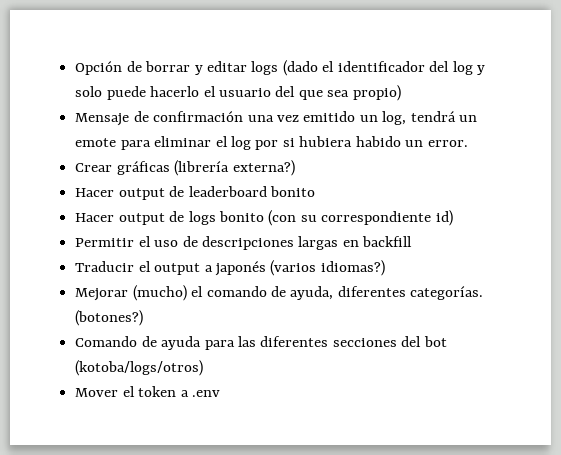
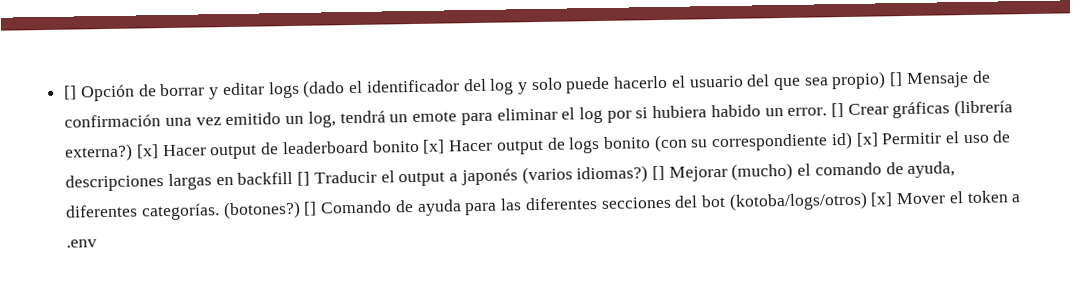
(75, 68) none -> [64,85,78,100] []
(401, 93) // -> [889,72,904,87] []
(468, 143) // -> [831,103,845,118] []
(295, 168) // -> [135,144,159,159] [x]
(315, 191) // -> [422,139,446,154] [x]
(453, 218) // -> [855,132,879,147] [x]
(413, 241) // -> [297,171,311,186] []
(385, 268) // -> [651,165,665,181] []
(144, 318) // -> [303,201,318,216] []
(204, 368) // -> [870,192,894,207] [x]

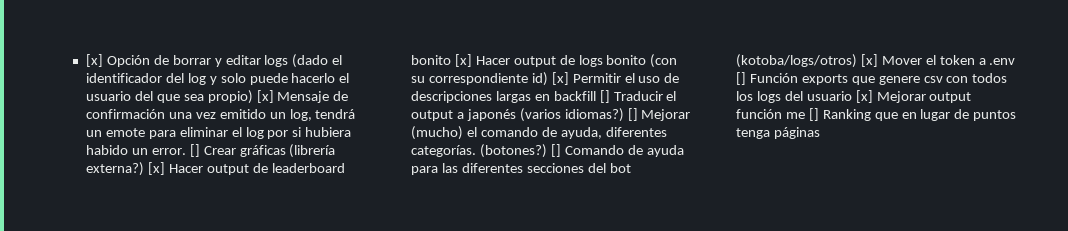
[64,85,78,100] [] -> [85,54,103,67] [x]
[889,72,904,87] [] -> [256,90,274,103] [x]
(98, 243) none -> [735,72,1008,85] [735,90,972,103] [735,108,1017,121] [735,127,820,139] [] Función exports que genere csv con todos los logs del usuario [x] Mejorar output función me [] Ranking que en lugar de puntos tenga páginas

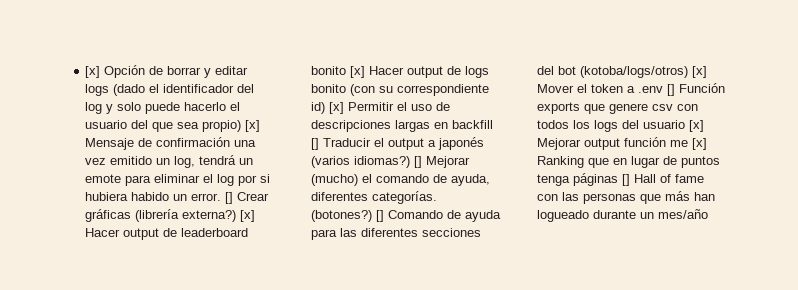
[808,108,819,121] [] -> [692,138,708,150] [x]
(820, 133) none -> [622,174,705,186] [537,191,716,204] [537,209,709,222] [] Hall of fame con las personas que más han logueado durante un mes/año

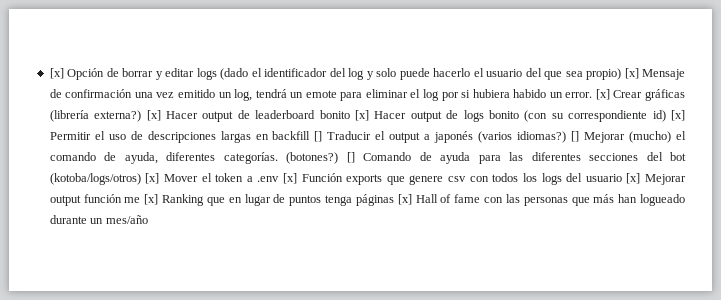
[225,192,234,204] [] -> [595,89,610,100] [x]
[667,84,676,96] [] -> [283,173,298,184] [x]
[622,174,631,186] [] -> [397,194,412,205] [x]

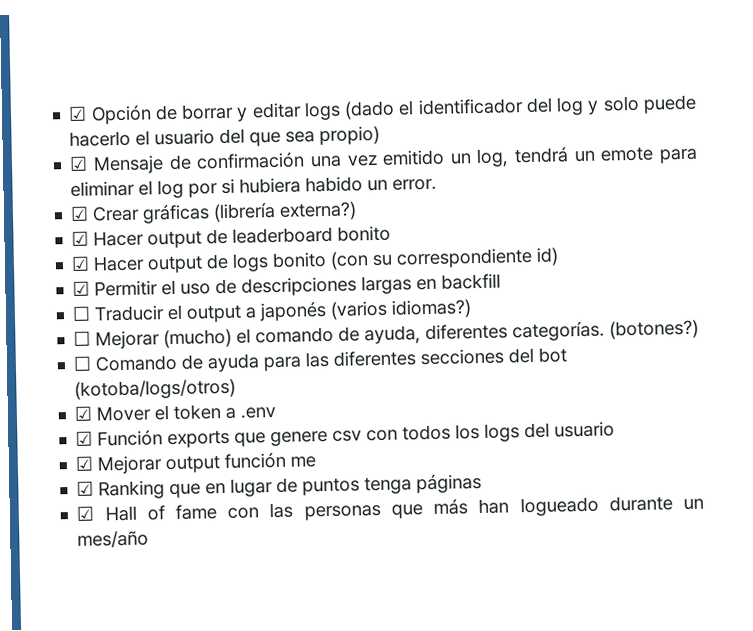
[49,68,64,79] [x] -> [68,106,88,121] ☑
[624,68,639,79] [x] -> [69,156,89,171] // ☑
[595,89,610,100] [x] -> [70,206,90,221] // ☑
[146,110,161,121] [x] -> [71,231,90,246] // ☑
[354,110,369,121] [x] -> [71,256,91,271] // ☑
[671,110,686,121] [x] -> [72,281,91,296] // ☑
[314,131,323,142] [] -> [72,306,92,321] // ☐
[571,131,580,142] [] -> [73,331,92,346] // ☐
[346,152,355,163] [] -> [73,356,93,371] // ☐
[145,173,160,184] [x] -> [74,406,93,421] // ☑
[283,173,298,184] [x] -> [75,431,94,446] // ☑
[626,173,641,184] [x] -> [75,456,94,471] // ☑
[144,194,159,205] [x] -> [76,481,95,496] // ☑
[397,194,412,205] [x] -> [76,506,95,521] // ☑

